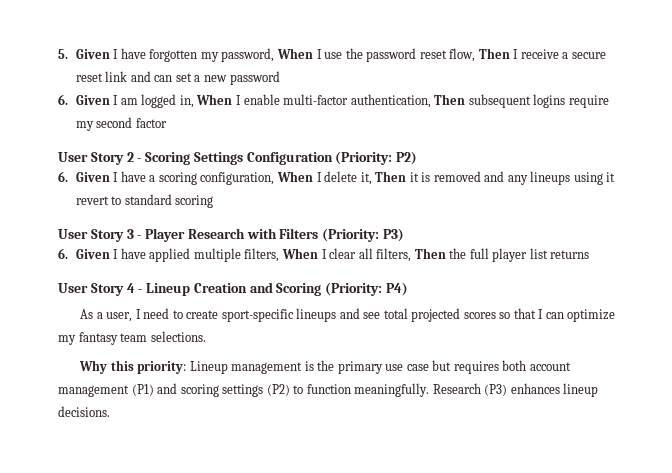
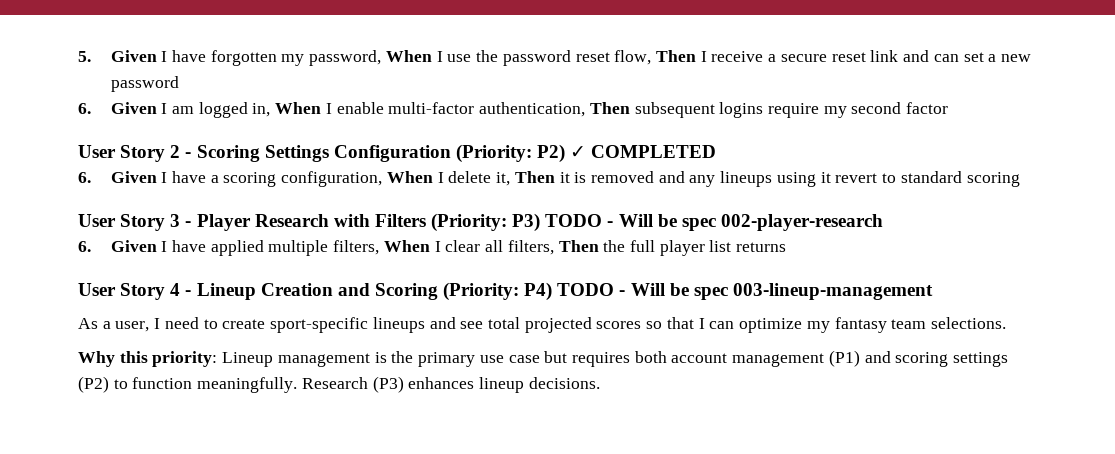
(418, 158) none -> [570,145,717,158] ✓ COMPLETED
(405, 235) none -> [545,214,883,231] TODO - Will be spec 002-player-research
(409, 289) none -> [557,283,933,300] TODO - Will be spec 003-lineup-management

